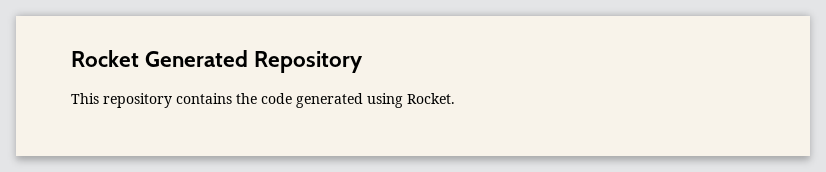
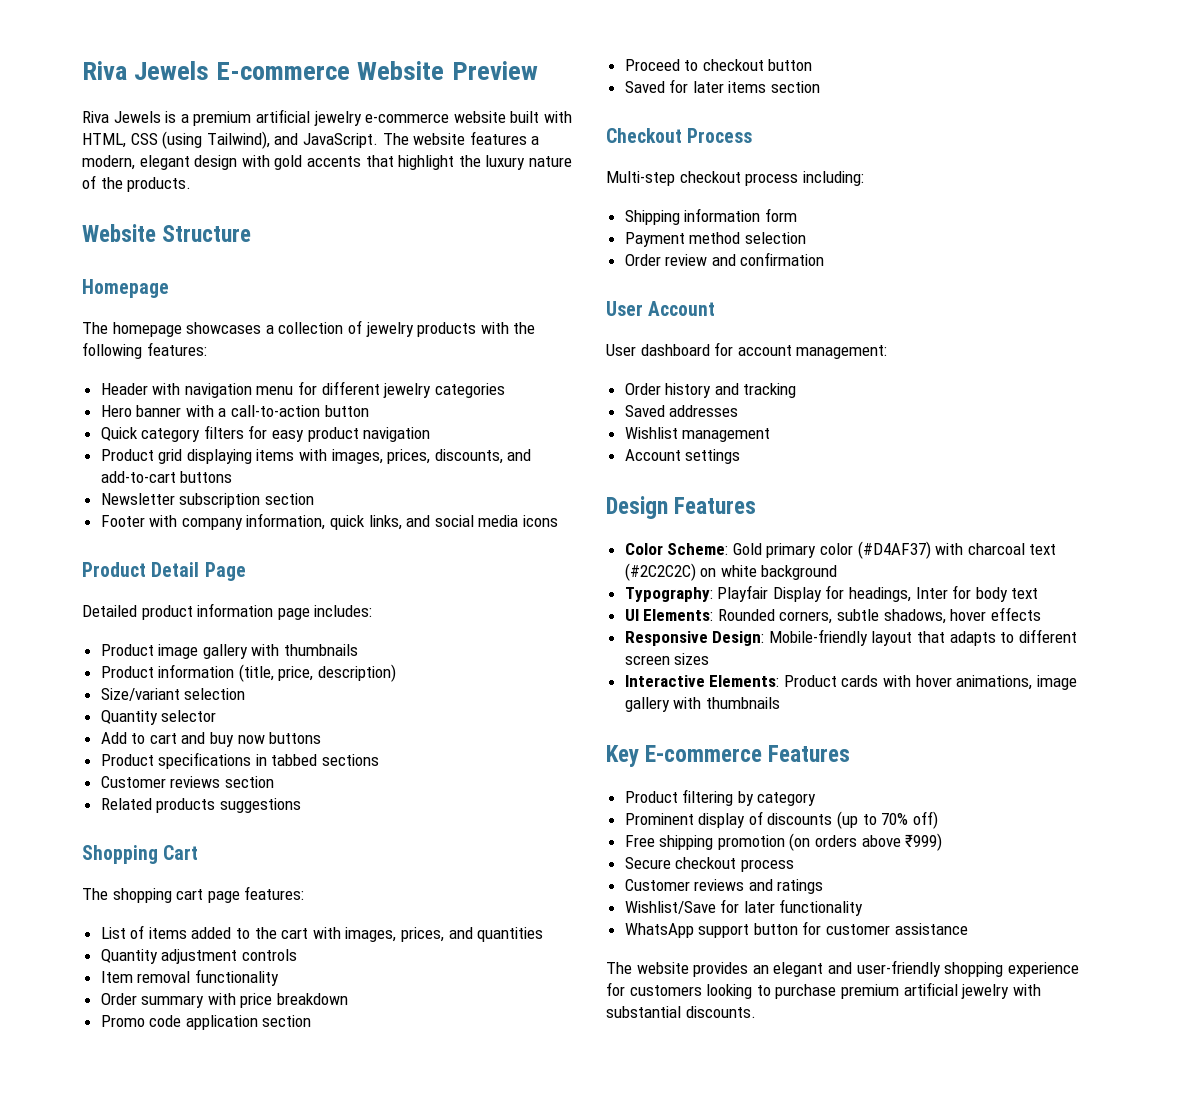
[71,50,364,73] [71,93,455,108] Rocket Generated Repository // This repository contains the code generated using Rocket. -> [82,61,538,80] [82,109,572,126] [82,131,540,149] [82,155,572,170] [82,175,192,192] [82,224,252,242] [82,279,169,298] [82,320,536,337] [82,342,207,359] [100,381,505,398] [100,405,369,417] [100,425,431,442] [100,449,532,464] [100,471,233,483] [100,493,314,508] [100,513,559,530] [82,562,246,581] [82,603,373,620] [100,644,359,659] [100,664,397,682] [100,688,246,701] [100,710,217,725] [100,732,322,747] [100,752,380,769] [100,776,274,788] [100,798,301,813] [82,845,199,864] [82,886,305,903] [100,925,544,942] [100,949,297,964] [100,969,279,986] [100,993,349,1008] [100,1015,312,1030] [624,59,813,71] [624,79,821,93] [606,128,753,143] [606,171,864,186] [624,208,797,225] [624,232,806,247] [624,252,825,266] [606,301,716,316] [606,342,888,359] [624,383,797,398] [624,405,739,417] [624,427,771,442] [624,449,741,464] [606,496,757,519] [624,541,1057,559] [624,563,838,581] [624,585,1039,602] [624,607,1041,624] [624,629,1077,646] [624,653,710,665] [624,675,1077,690] [624,697,780,712] [606,745,851,767] [624,789,817,806] [624,811,938,829] [624,833,943,851] [624,857,794,872] [624,879,824,894] [624,899,864,916] [624,921,968,938] [606,960,1079,977] [606,982,1041,999] [606,1006,756,1018] Riva Jewels E-commerce Website Preview // Riva Jewels is a premium artificial jewelry e-commerce website built with HTML, CSS (using Tailwind), and JavaScript. The website features a modern, elegant design with gold accents that highlight the luxury nature of the products. // Website Structure // Homepage // The homepage showcases a collection of jewelry products with the following features: // Header with navigation menu for different jewelry categories // Hero banner with a call-to-action button // Quick category filters for easy product navigation // Product grid displaying items with images, prices, discounts, and add-to-cart buttons // Newsletter subscription section // Footer with company information, quick links, and social media icons // Product Detail Page // Detailed product information page includes: // Product image gallery with thumbnails // Product information (title, price, description) // Size/variant selection // Quantity selector // Add to cart and buy now buttons // Product specifications in tabbed sections // Customer reviews section // Related products suggestions // Shopping Cart // The shopping cart page features: // List of items added to the cart with images, prices, and quantities // Quantity adjustment controls // Item removal functionality // Order summary with price breakdown // Promo code application section // Proceed to checkout button // Saved for later items section // Checkout Process // Multi-step checkout process including: // Shipping information form // Payment method selection // Order review and confirmation // User Account // User dashboard for account management: // Order history and tracking // Saved addresses // Wishlist management // Account settings // Design Features // Color Scheme: Gold primary color (#D4AF37) with charcoal text (#2C2C2C) on white background // Typography: Playfair Display for headings, Inter for body text // UI Elements: Rounded corners, subtle shadows, hover effects // Responsive Design: Mobile-friendly layout that adapts to different screen sizes // Interactive Elements: Product cards with hover animations, image gallery with thumbnails // Key E-commerce Features // Product filtering by category // Prominent display of discounts (up to 70% off) // Free shipping promotion (on orders above ₹999) // Secure checkout process // Customer reviews and ratings // Wishlist/Save for later functionality // WhatsApp support button for customer assistance // The website provides an elegant and user-friendly shopping experience for customers looking to purchase premium artificial jewelry with substantial discounts.

